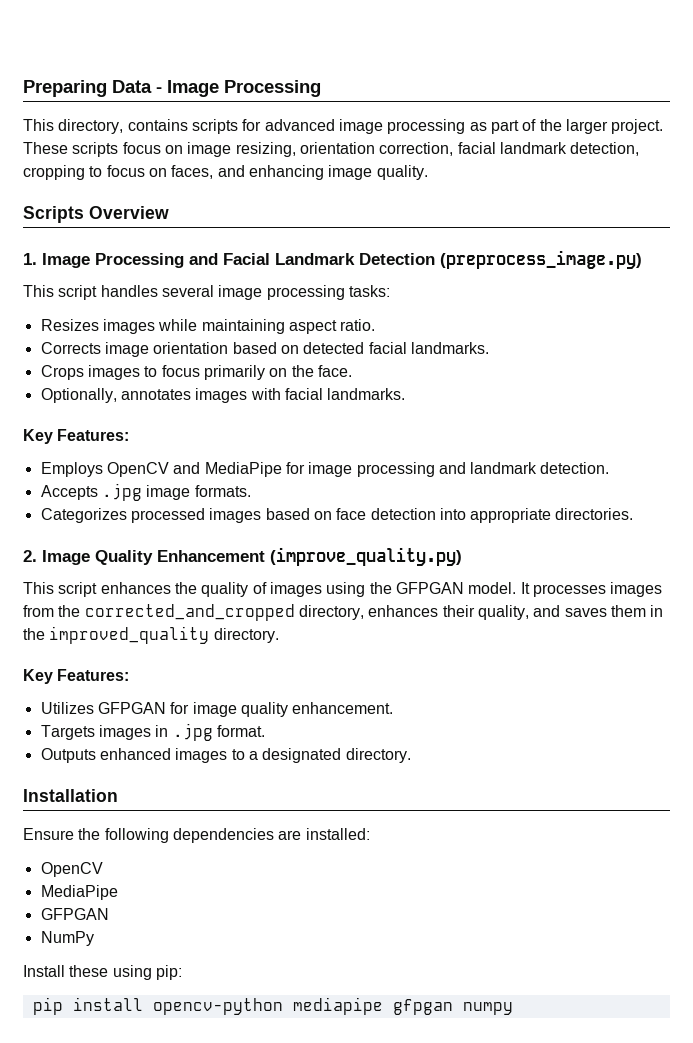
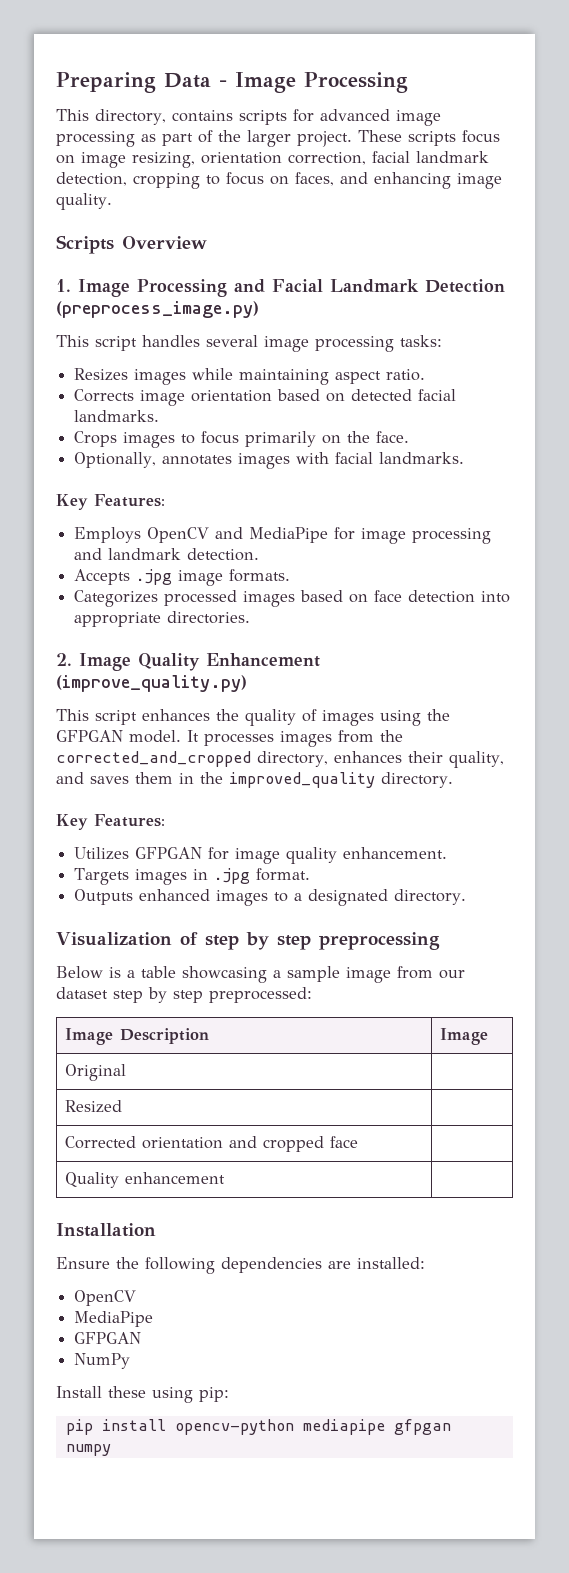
(411, 755) none -> [56,932,440,950] [56,966,465,983] [56,987,312,1003] [64,1028,209,1045] [439,1028,488,1045] [64,1064,126,1081] [64,1100,122,1113] [64,1136,358,1152] [64,1172,225,1188] // Visualization of step by step preprocessing // Below is a table showcasing a sample image from our dataset step by step preprocessed: // Image Description | Image // Original | // Resized | // Corrected orientation and cropped face | // Quality enhancement |

